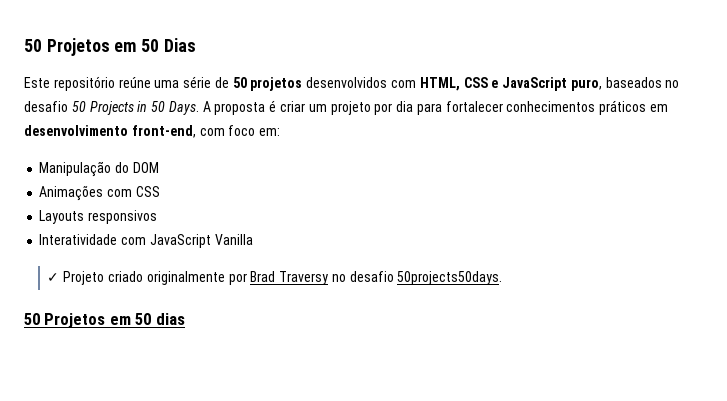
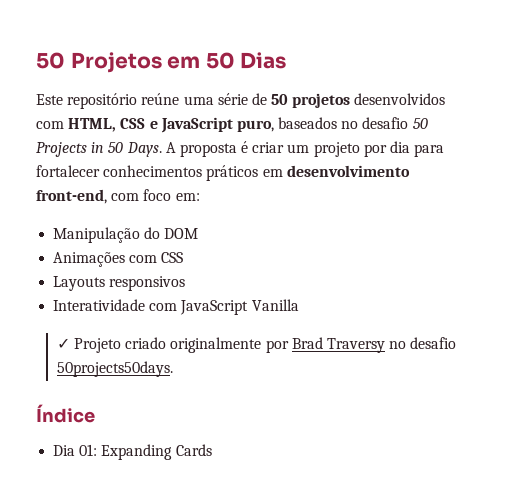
[24,313,185,328] 50 Projetos em 50 dias -> [36,404,95,423] [53,444,212,460] Índice // Dia 01: Expanding Cards

